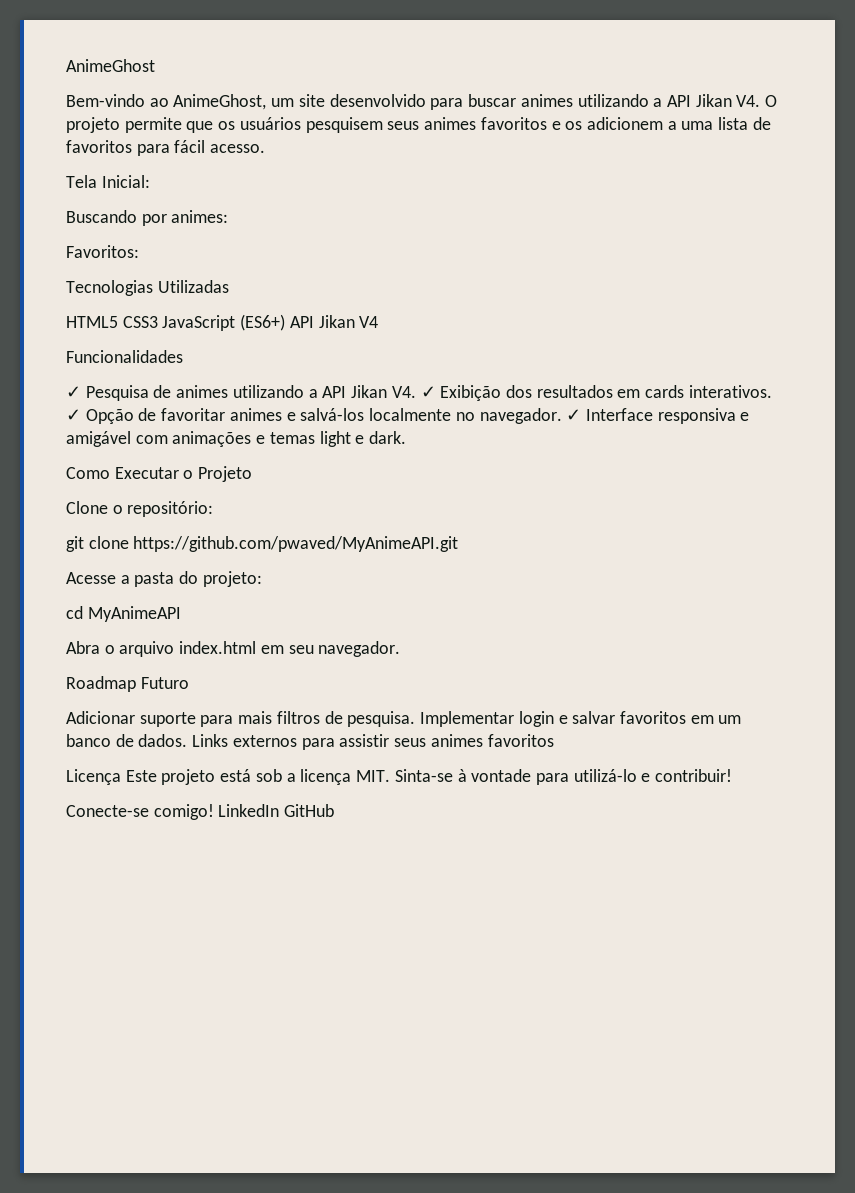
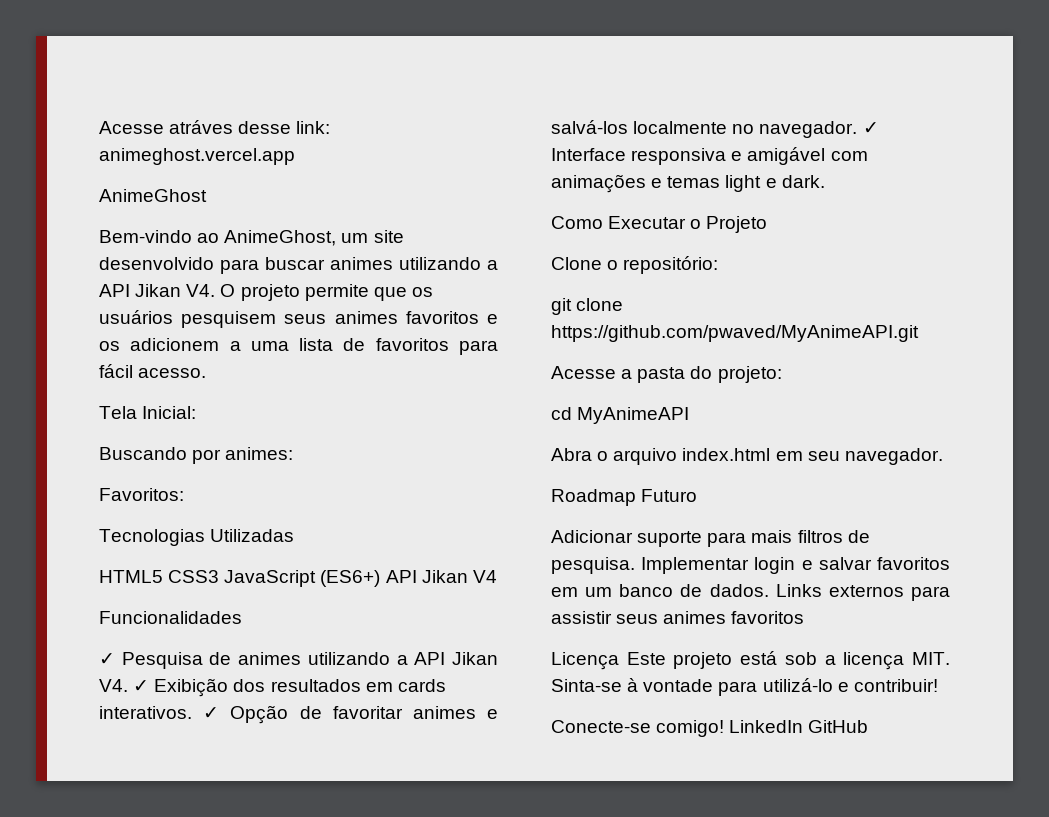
(66, 65) none -> [99,120,331,134] [99,148,295,165] Acesse atráves desse link: animeghost.vercel.app //

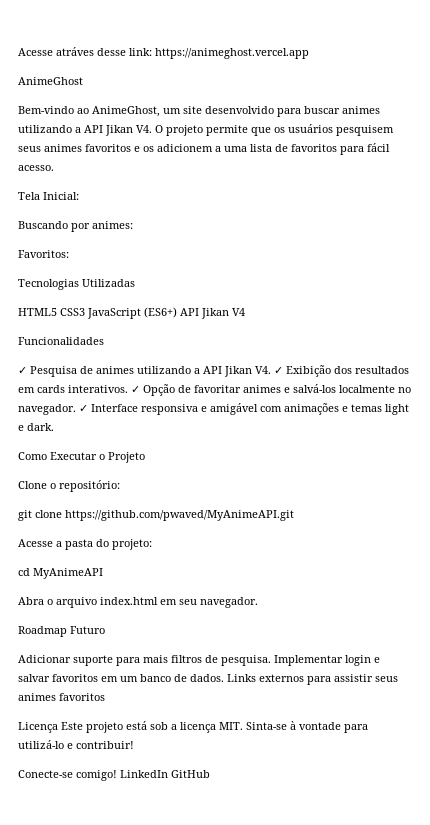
[99,148,295,165] animeghost.vercel.app -> [155,48,309,59] https://animeghost.vercel.app

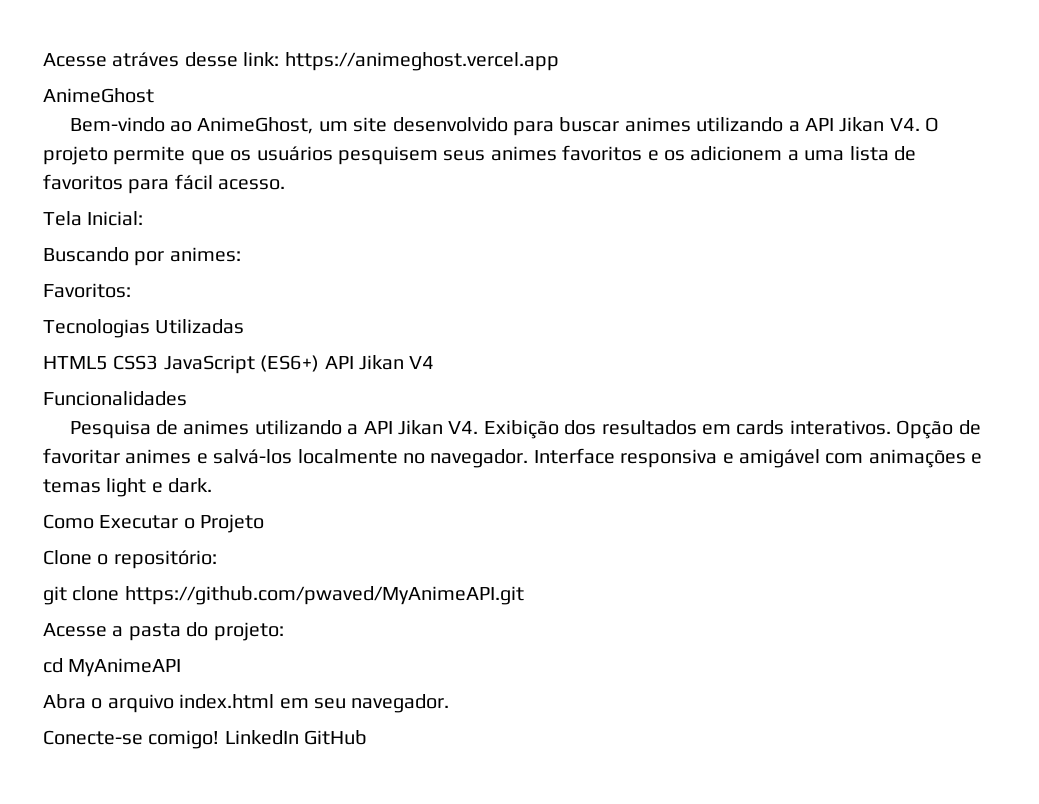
[18,367,27,374] ✓ -> (187, 398) none
[274,367,283,374] ✓ -> (479, 427) none
[131,386,140,393] ✓ -> (891, 427) none
[79,405,88,412] ✓ -> (529, 458) none
[18,626,105,637] [18,655,380,666] [18,674,398,685] [18,693,105,701] [18,721,368,733] [18,740,134,749] // Roadmap Futuro // Adicionar suporte para mais filtros de pesquisa. Implementar login e salvar favoritos em um banco de dados. Links externos para assistir seus animes favoritos // Licença Este projeto está sob a licença MIT. Sinta-se à vontade para utilizá-lo e contribuir! -> (450, 703) none

